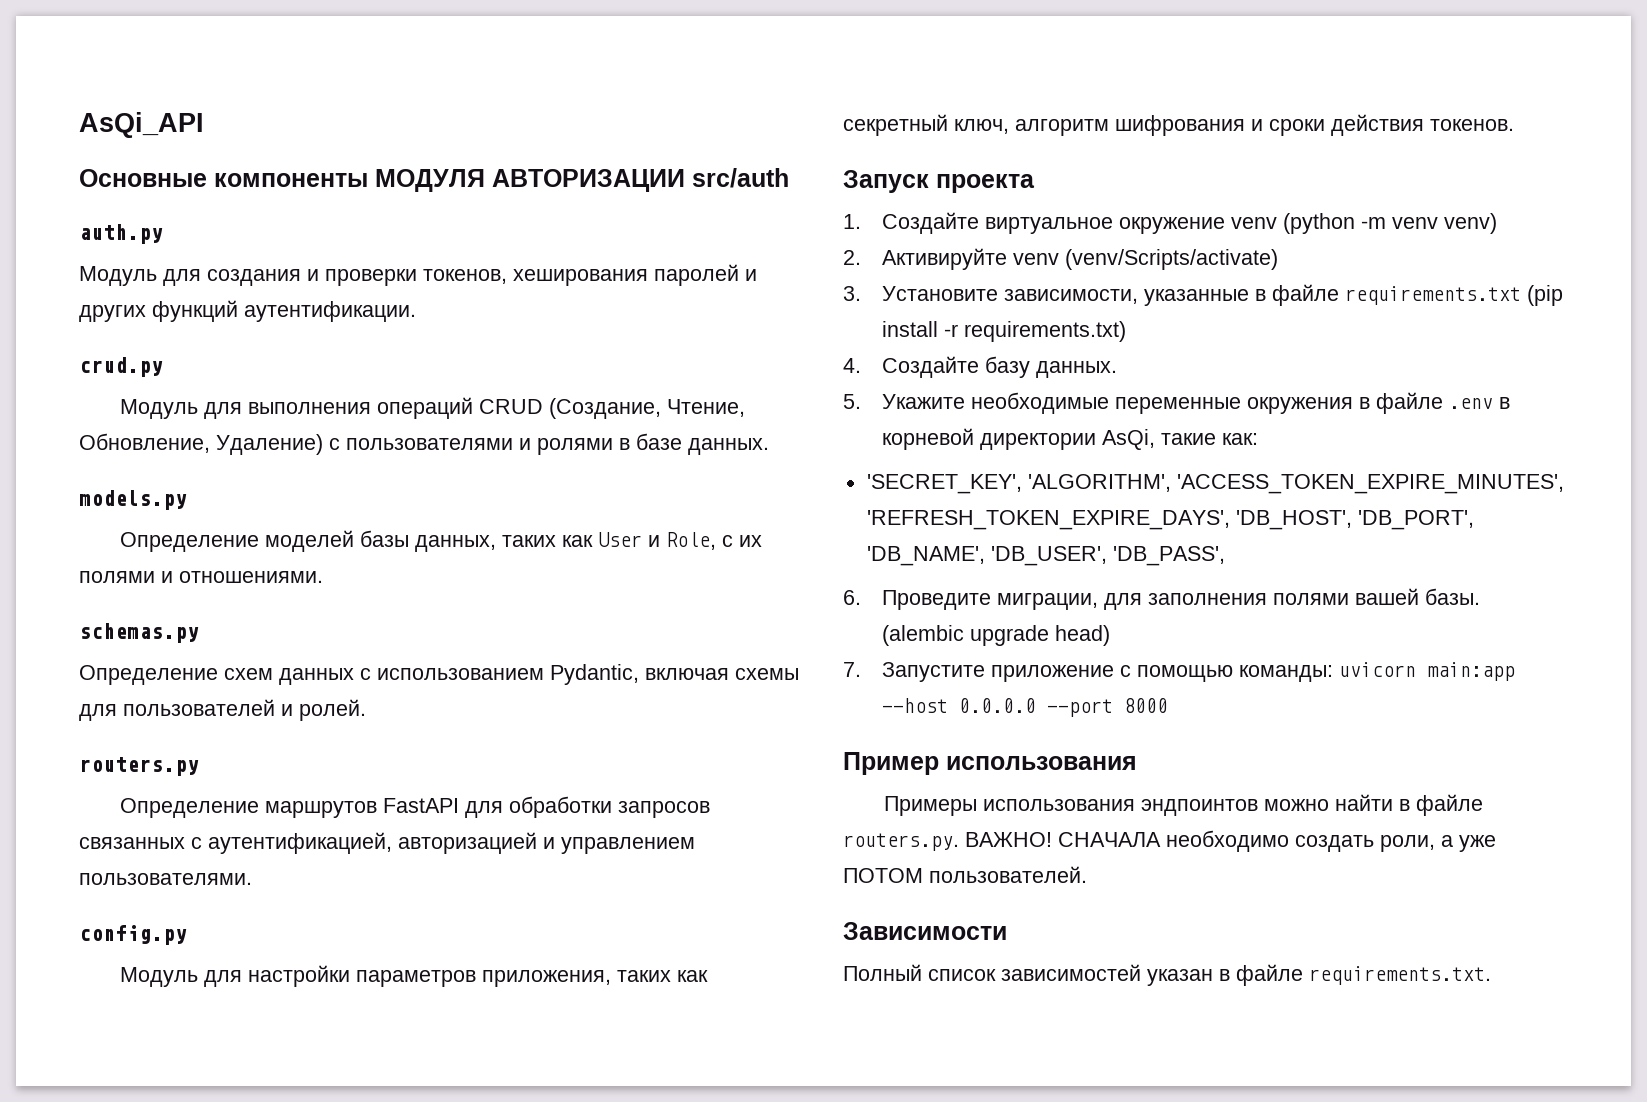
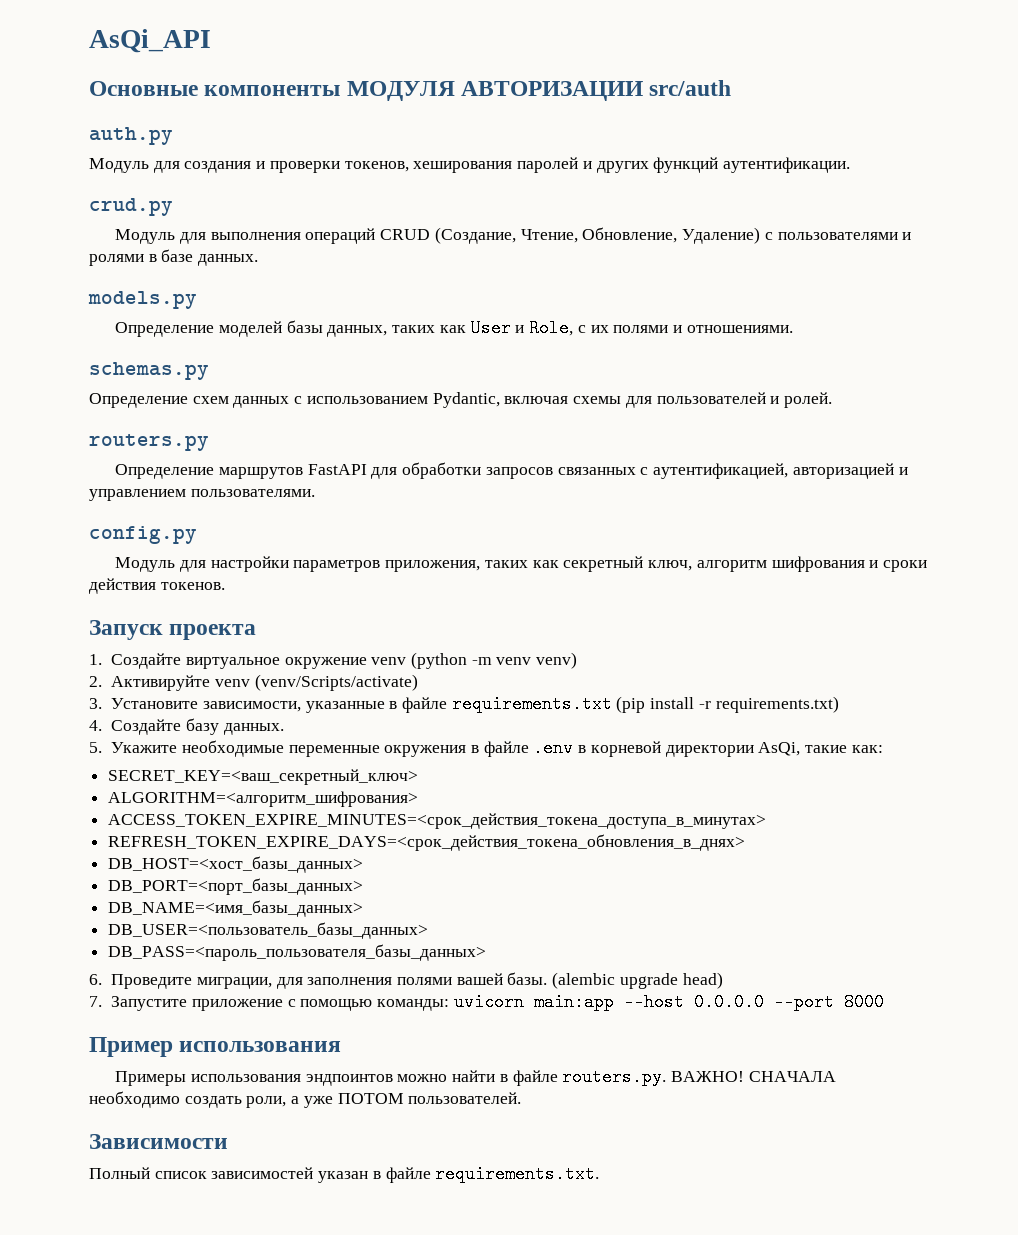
[866,474,1564,494] [866,510,1474,530] [866,546,1225,566] 'SECRET_KEY', 'ALGORITHM', 'ACCESS_TOKEN_EXPIRE_MINUTES', 'REFRESH_TOKEN_EXPIRE_DAYS', 'DB_HOST', 'DB_PORT', 'DB_NAME', 'DB_USER', 'DB_PASS', -> [108,769,419,785] [108,791,419,807] [108,813,767,829] [108,834,746,851] [108,856,364,873] [108,878,364,895] [108,900,364,917] [108,922,429,939] [108,944,487,961] SECRET_KEY=<ваш_секретный_ключ> // ALGORITHM=<алгоритм_шифрования> // ACCESS_TOKEN_EXPIRE_MINUTES=<срок_действия_токена_доступа_в_минутах> // REFRESH_TOKEN_EXPIRE_DAYS=<срок_действия_токена_обновления_в_днях> // DB_HOST=<хост_базы_данных> // DB_PORT=<порт_базы_данных> // DB_NAME=<имя_базы_данных> // DB_USER=<пользователь_базы_данных> // DB_PASS=<пароль_пользователя_базы_данных>

